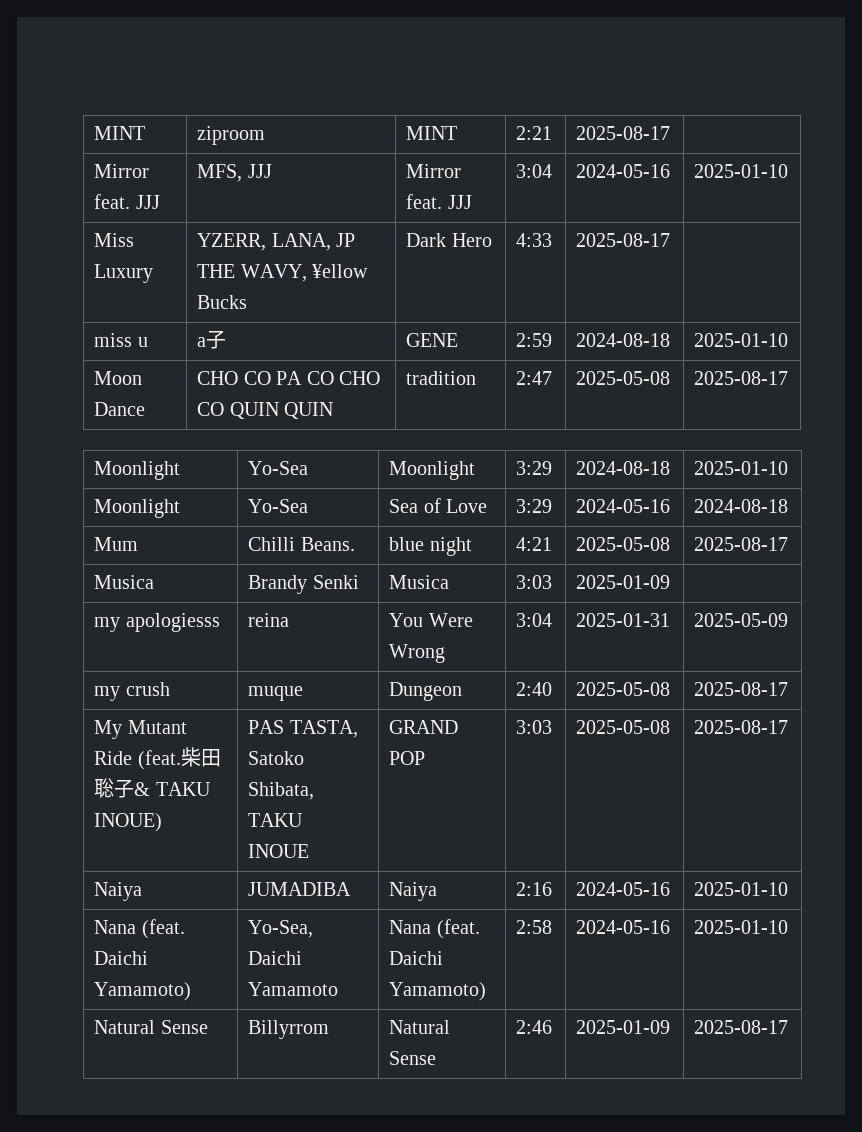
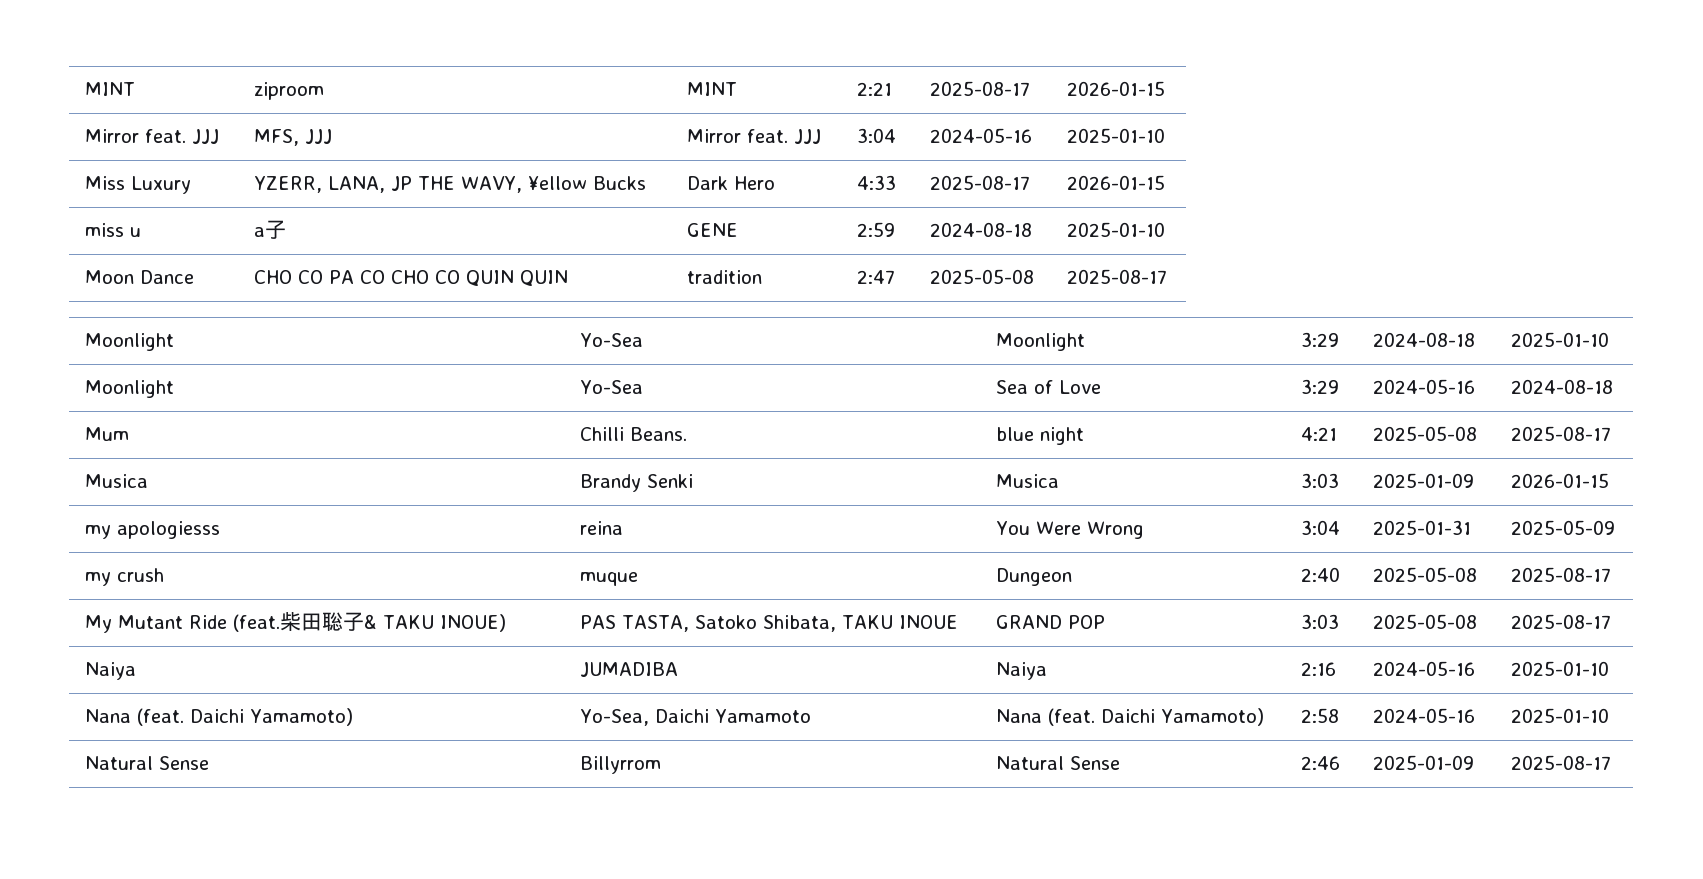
(671, 133) none -> [1067,81,1166,96] 2026-01-15
(671, 240) none -> [1067,175,1166,190] 2026-01-15
(671, 582) none -> [1511,473,1610,488] 2026-01-15

